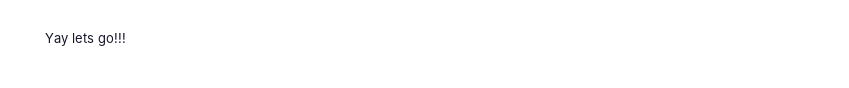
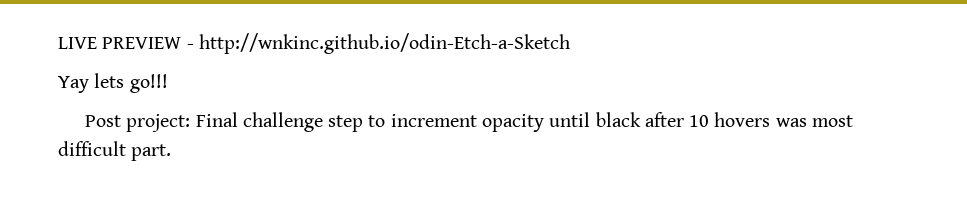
(45, 39) none -> [58,33,570,54] LIVE PREVIEW - http://wnkinc.github.io/odin-Etch-a-Sketch //
(126, 39) none -> [85,112,853,132] [58,141,172,161] // Post project: Final challenge step to increment opacity until black after 10 hovers was most difficult part.

